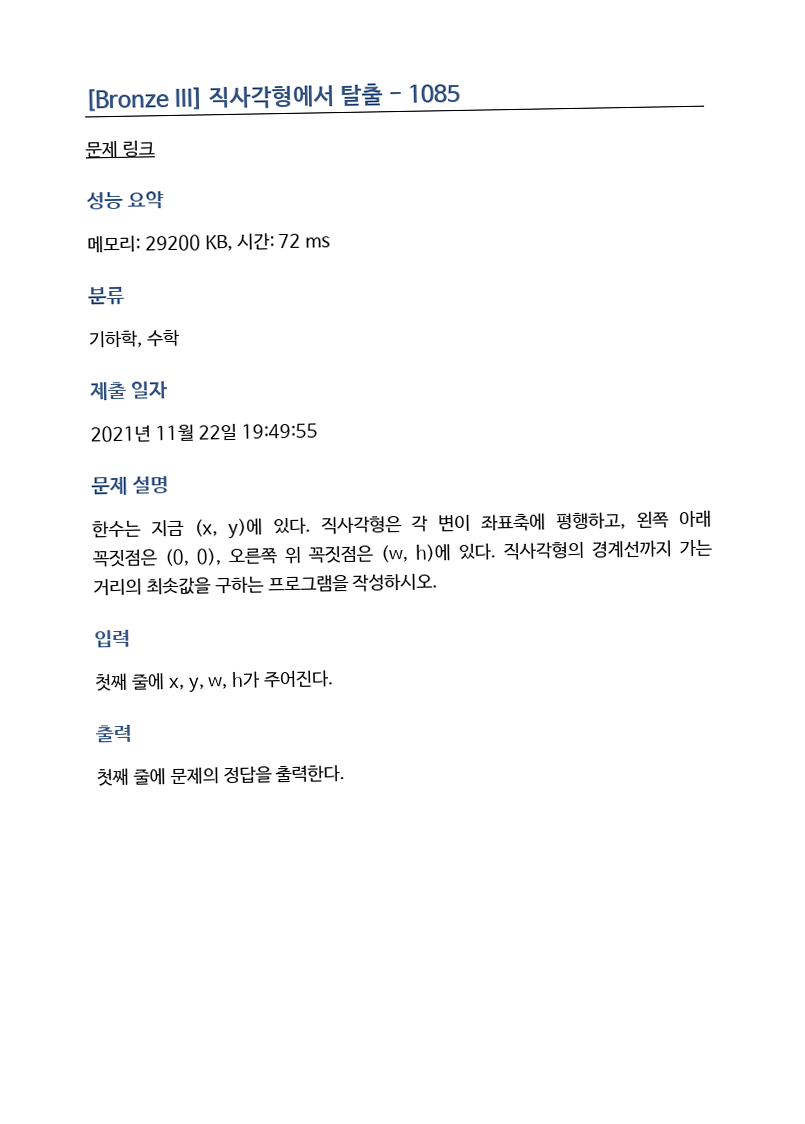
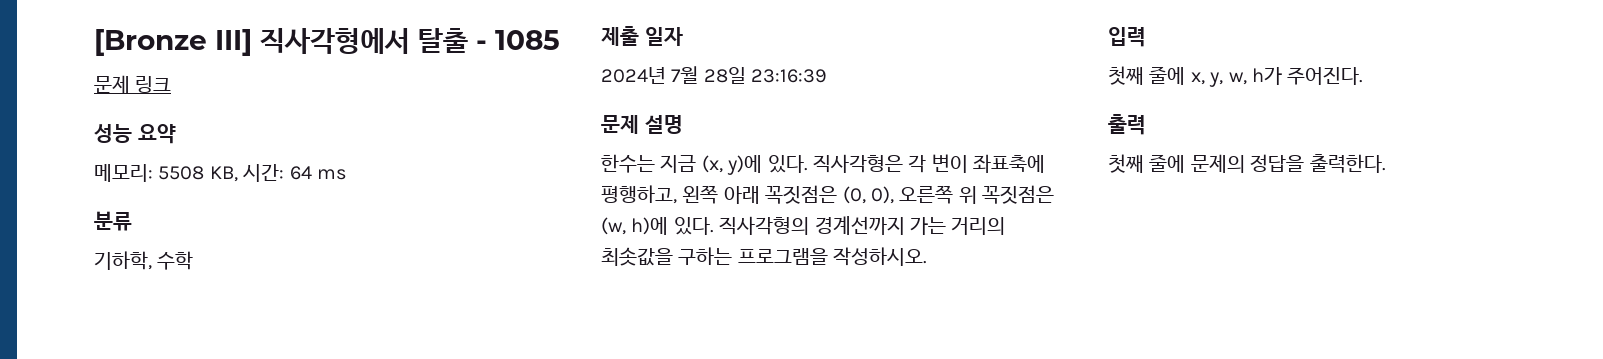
[144,234,201,252] 29200 -> [158,166,205,180] 5508
[278,233,302,249] 72 -> [289,166,312,180] 64
[90,422,318,443] 2021년 11월 22일 19:49:55 -> [601,66,828,84] 2024년 7월 28일 23:16:39

